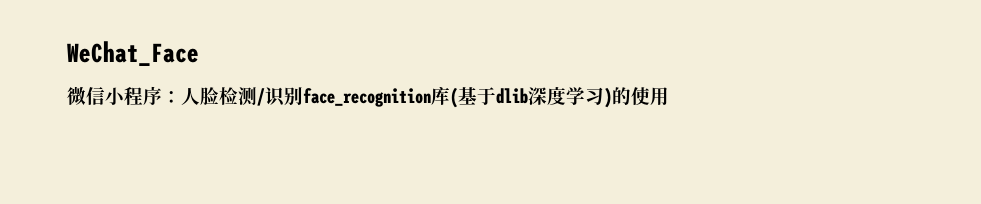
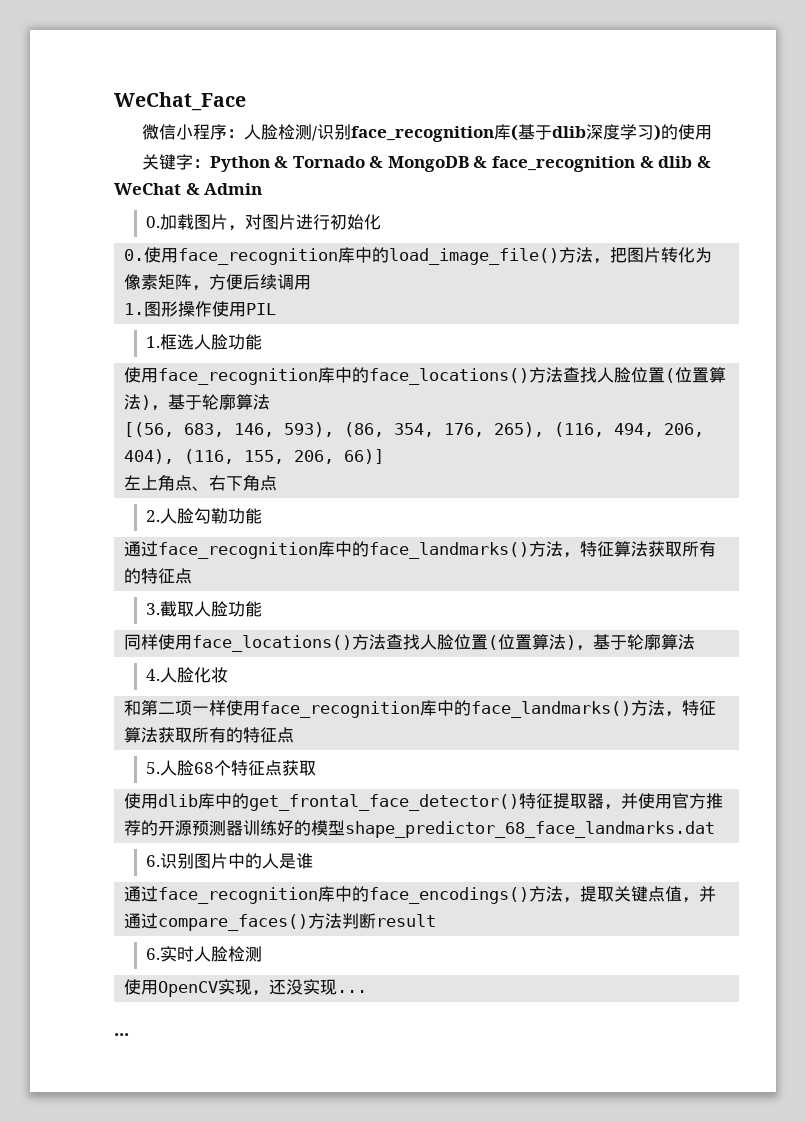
(669, 96) none -> [141,154,711,172] [114,183,263,195] [146,214,382,231] [124,247,713,265] [124,274,312,291] [124,301,277,317] [146,334,263,350] [124,367,727,385] [124,394,271,411] [124,422,705,437] [124,449,385,464] [124,474,278,491] [146,508,263,524] [124,541,717,559] [124,568,193,584] [146,601,263,617] [124,634,696,652] [146,667,229,683] [124,700,717,718] [124,727,295,743] [146,760,317,776] [124,793,724,811] [124,820,716,838] [146,853,314,869] [124,886,717,904] [124,913,437,931] [146,946,263,962] [124,979,368,997] [114,1033,129,1036] // 关键字：Python & Tornado & MongoDB & face_recognition & dlib & WeChat & Admin // 0.加载图片，对图片进行初始化 // 0.使用face_recognition库中的load_image_file()方法，把图片转化为像素矩阵，方便后续调用 // 1.图形操作使用PIL // 1.框选人脸功能 // 使用face_recognition库中的face_locations()方法查找人脸位置(位置算法)，基于轮廓算法 // [(56, 683, 146, 593), (86, 354, 176, 265), (116, 494, 206, 404), (116, 155, 206, 66)] // 左上角点、右下角点 // 2.人脸勾勒功能 // 通过face_recognition库中的face_landmarks()方法，特征算法获取所有的特征点 // 3.截取人脸功能 // 同样使用face_locations()方法查找人脸位置(位置算法)，基于轮廓算法 // 4.人脸化妆 // 和第二项一样使用face_recognition库中的face_landmarks()方法，特征算法获取所有的特征点 // 5.人脸68个特征点获取 // 使用dlib库中的get_frontal_face_detector()特征提取器，并使用官方推荐的开源预测器训练好的模型shape_predictor_68_face_landmarks.dat // 6.识别图片中的人是谁 // 通过face_recognition库中的face_encodings()方法，提取关键点值，并通过compare_faces()方法判断result // 6.实时人脸检测 // 使用OpenCV实现，还没实现... // ...

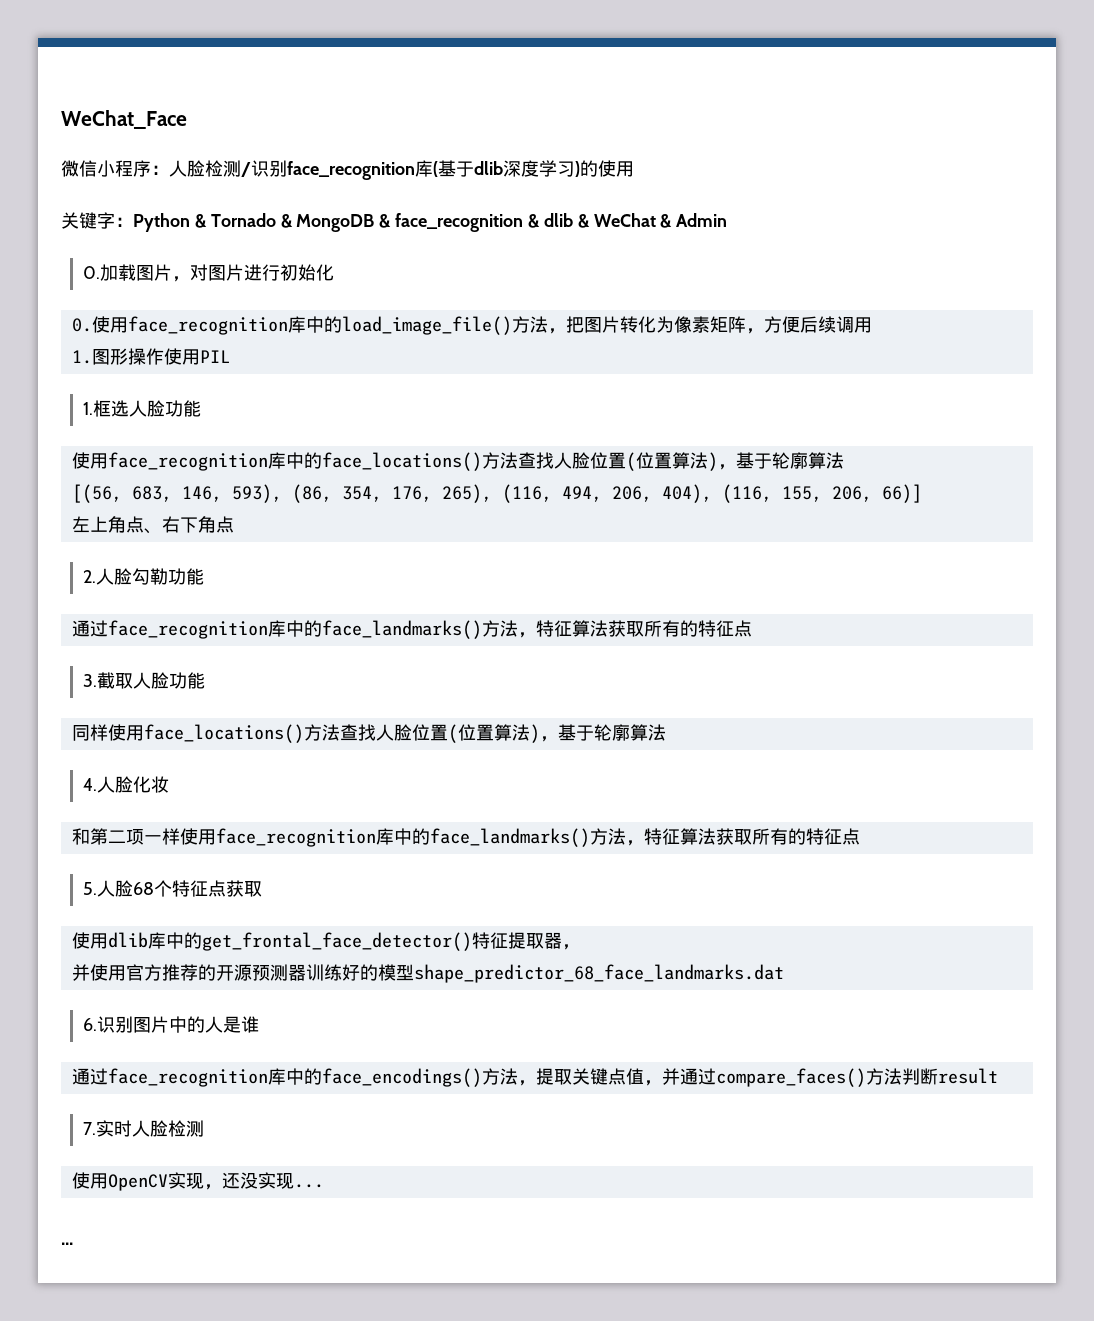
(622, 807) none -> (580, 947) //
[146,948,161,960] 6. -> [82,1122,96,1135] 7.

